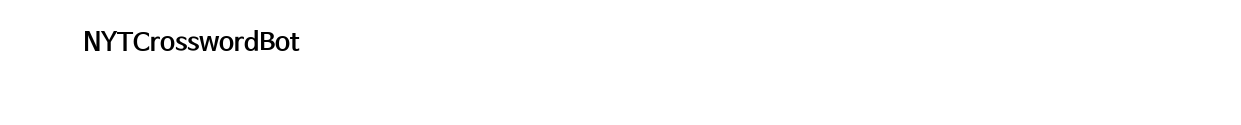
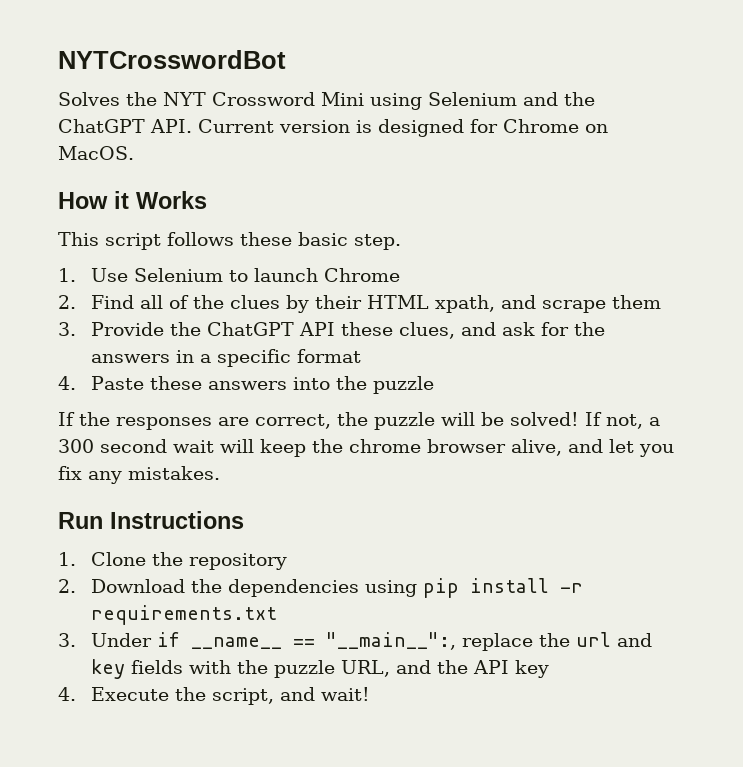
(300, 40) none -> [58,92,595,110] [58,119,608,137] [58,146,134,160] [58,191,207,209] [58,232,401,250] [58,268,400,282] [58,295,661,313] [58,322,605,339] [90,349,361,367] [58,376,434,394] [58,412,660,430] [58,439,674,457] [58,466,220,484] [58,511,244,529] [58,552,287,570] [58,578,583,598] [90,605,277,625] [58,632,652,651] [90,659,549,679] [58,687,370,705] // Solves the NYT Crossword Mini using Selenium and the ChatGPT API. Current version is designed for Chrome on MacOS. // How it Works // This script follows these basic step. // 1. Use Selenium to launch Chrome // 2. Find all of the clues by their HTML xpath, and scrape them // 3. Provide the ChatGPT API these clues, and ask for the answers in a specific format // 4. Paste these answers into the puzzle // If the responses are correct, the puzzle will be solved! If not, a 300 second wait will keep the chrome browser alive, and let you fix any mistakes. // Run Instructions // 1. Clone the repository // 2. Download the dependencies using pip install -r requirements.txt // 3. Under if __name__ == "__main__":, replace the url and key fields with the puzzle URL, and the API key // 4. Execute the script, and wait!

